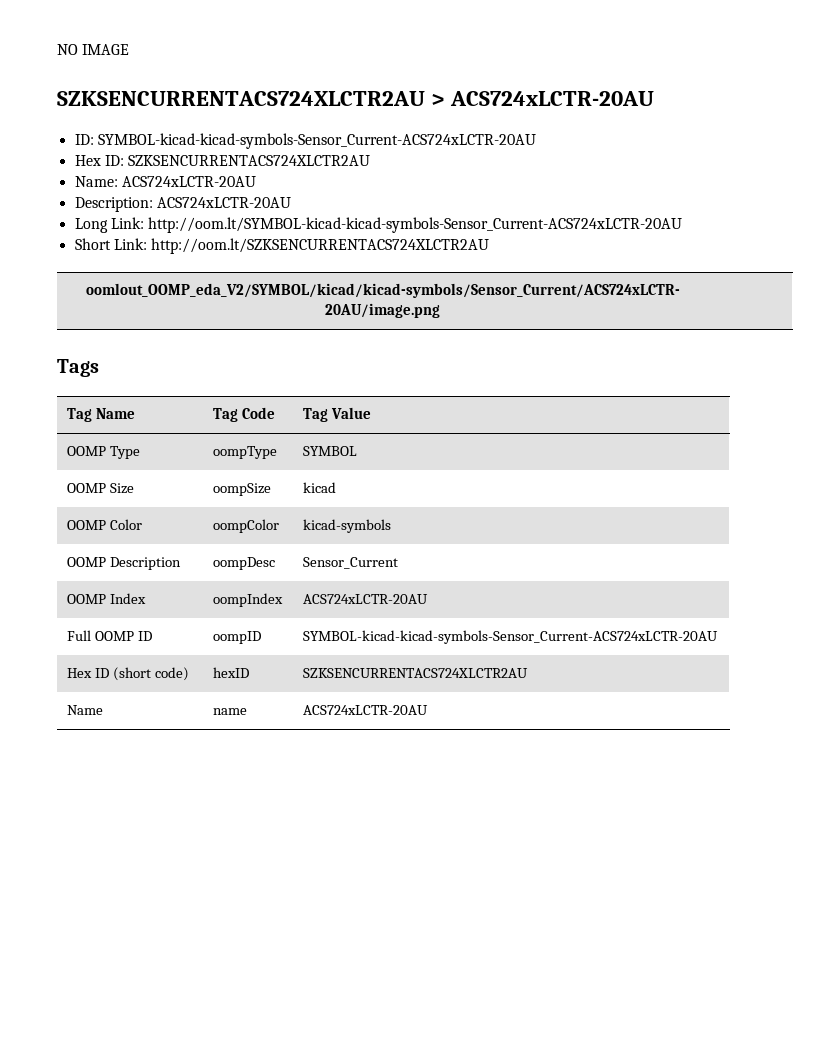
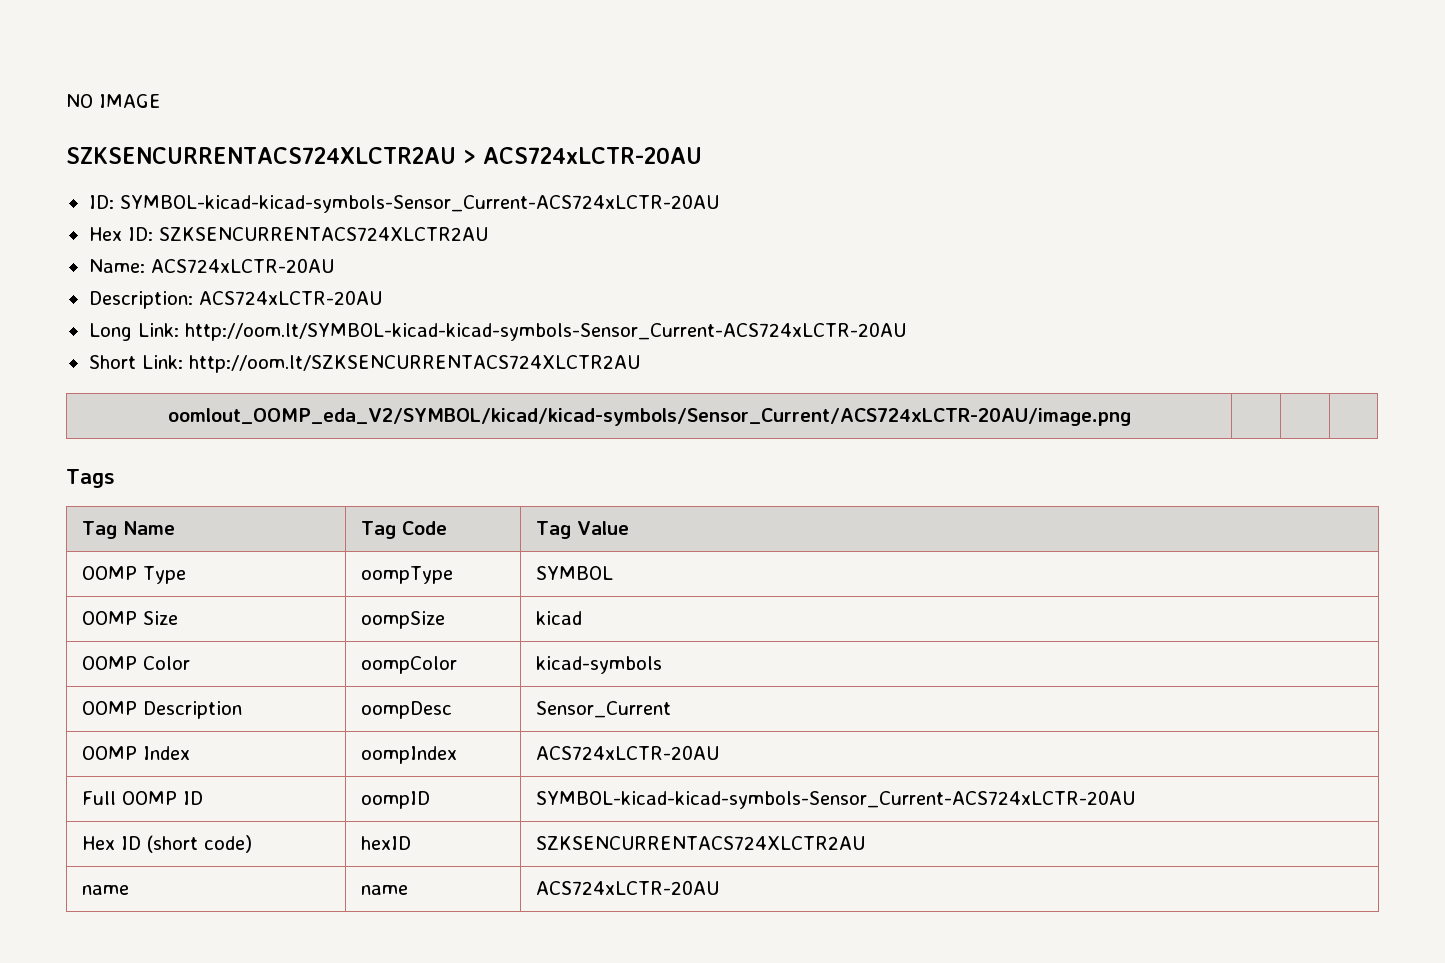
[67,705,104,715] Name -> [81,885,129,895] name

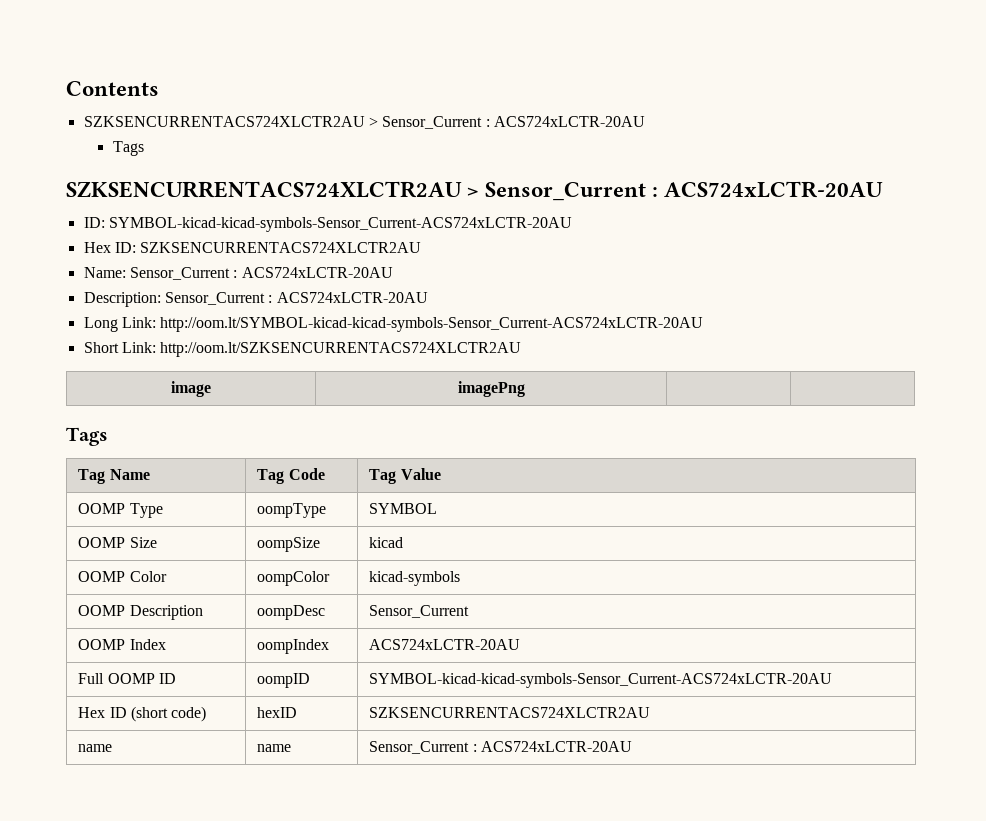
[66,94,161,108] [66,147,476,164] NO IMAGE // SZKSENCURRENTACS724XLCTR2AU > -> [66,81,159,96] [83,116,645,129] [112,141,144,156] [66,181,659,201] Contents // SZKSENCURRENTACS724XLCTR2AU > Sensor_Current : ACS724xLCTR-20AU // Tags // SZKSENCURRENTACS724XLCTR2AU > Sensor_Current :
(145, 266) none -> [129,267,238,280] Sensor_Current :
(193, 300) none -> [164,292,273,305] Sensor_Current :
[167,408,1131,426] oomlout_OOMP_eda_V2/SYMBOL/kicad/kicad-symbols/Sensor_Current/ACS724xLCTR-20AU/image.png | -> [171,381,211,397] [457,381,525,397] image | imagePng
(408, 890) none -> [369,741,477,754] Sensor_Current :

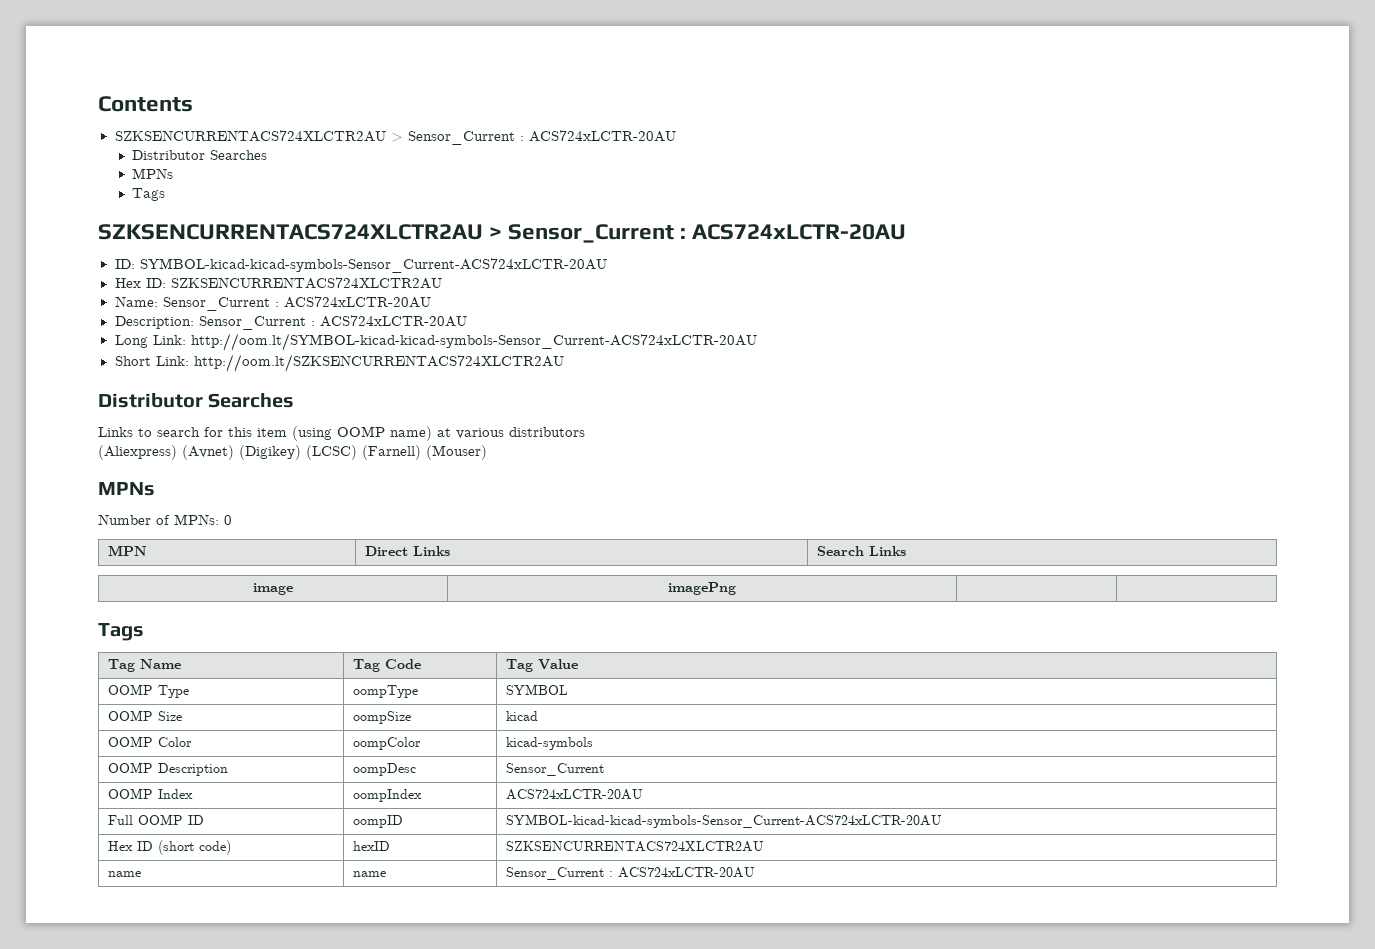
(645, 121) none -> [132,150,268,160] [132,168,174,179] // Distributor Searches // MPNs
(522, 349) none -> [98,393,295,408] [98,426,585,441] [98,445,487,460] [98,482,155,496] [98,514,232,525] [108,545,148,556] [365,546,451,556] [817,546,907,556] // Distributor Searches // Links to search for this item (using OOMP name) at various distributors // (Aliexpress) (Avnet) (Digikey) (LCSC) (Farnell) (Mouser) // MPNs // Number of MPNs: 0 // MPN | Direct Links | Search Links

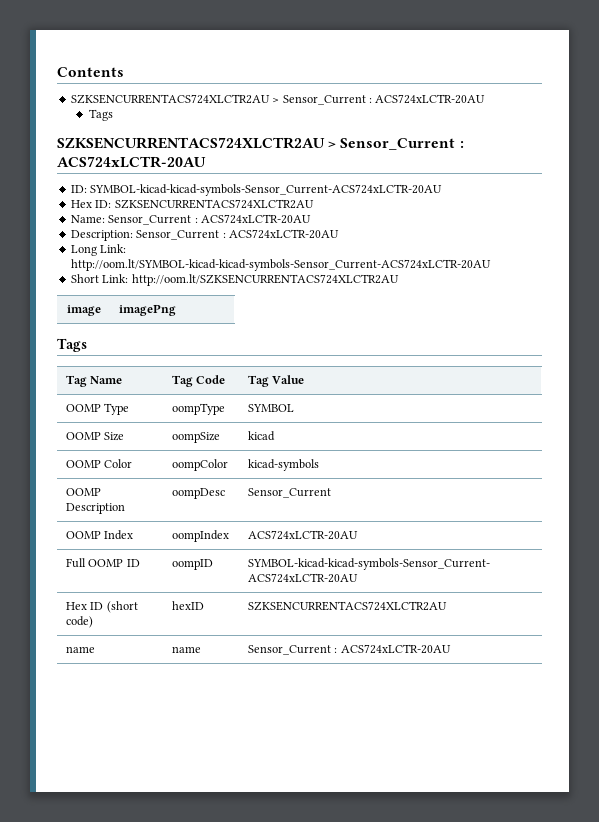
[132,150,268,160] [132,168,174,179] // Distributor Searches // MPNs -> (486, 99) none
[98,393,295,408] [98,426,585,441] [98,445,487,460] [98,482,155,496] [98,514,232,525] [108,545,148,556] [365,546,451,556] [817,546,907,556] // Distributor Searches // Links to search for this item (using OOMP name) at various distributors // (Aliexpress) (Avnet) (Digikey) (LCSC) (Farnell) (Mouser) // MPNs // Number of MPNs: 0 // MPN | Direct Links | Search Links -> (399, 280) none

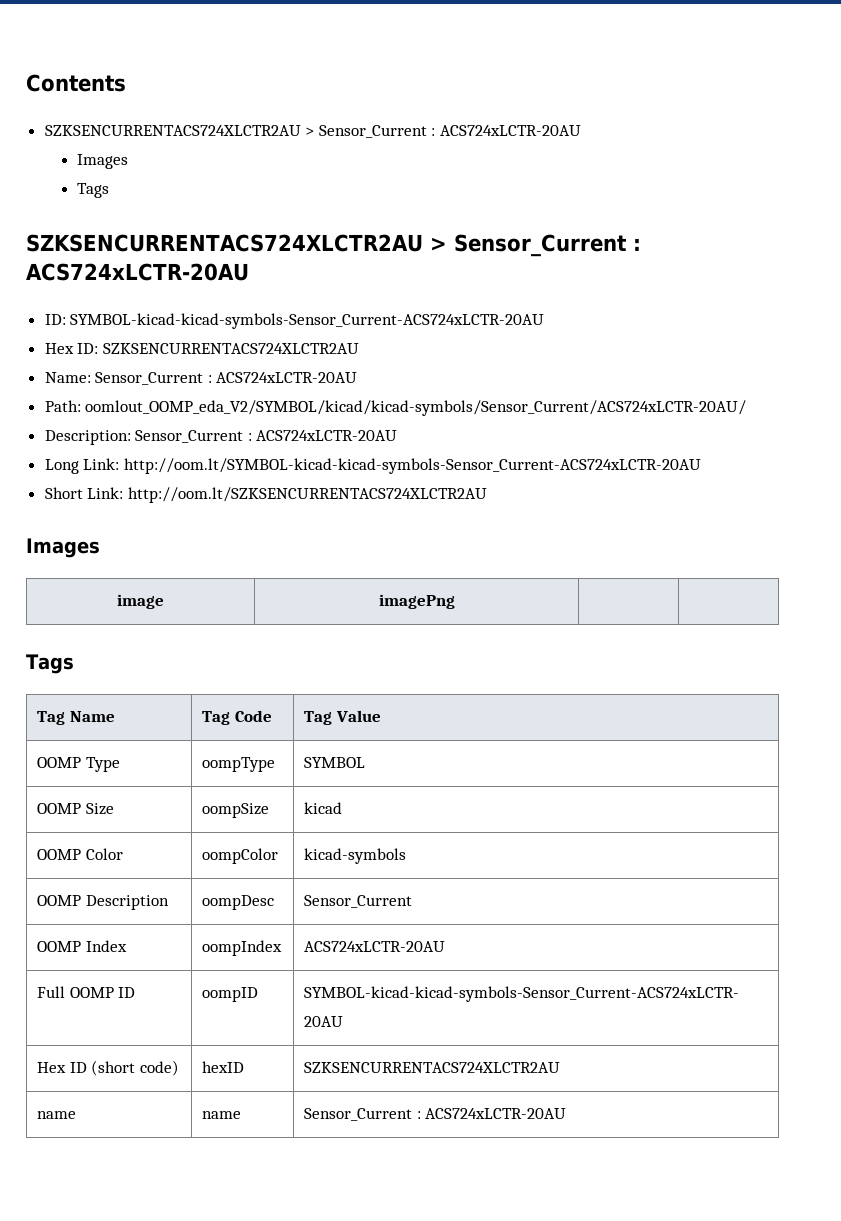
(486, 99) none -> [77,154,129,169] // Images
(311, 219) none -> [44,400,747,416] // Path: oomlout_OOMP_eda_V2/SYMBOL/kicad/kicad-symbols/Sensor_Current/ACS724xLCTR-20AU/
(399, 280) none -> [26,538,100,558] // Images

